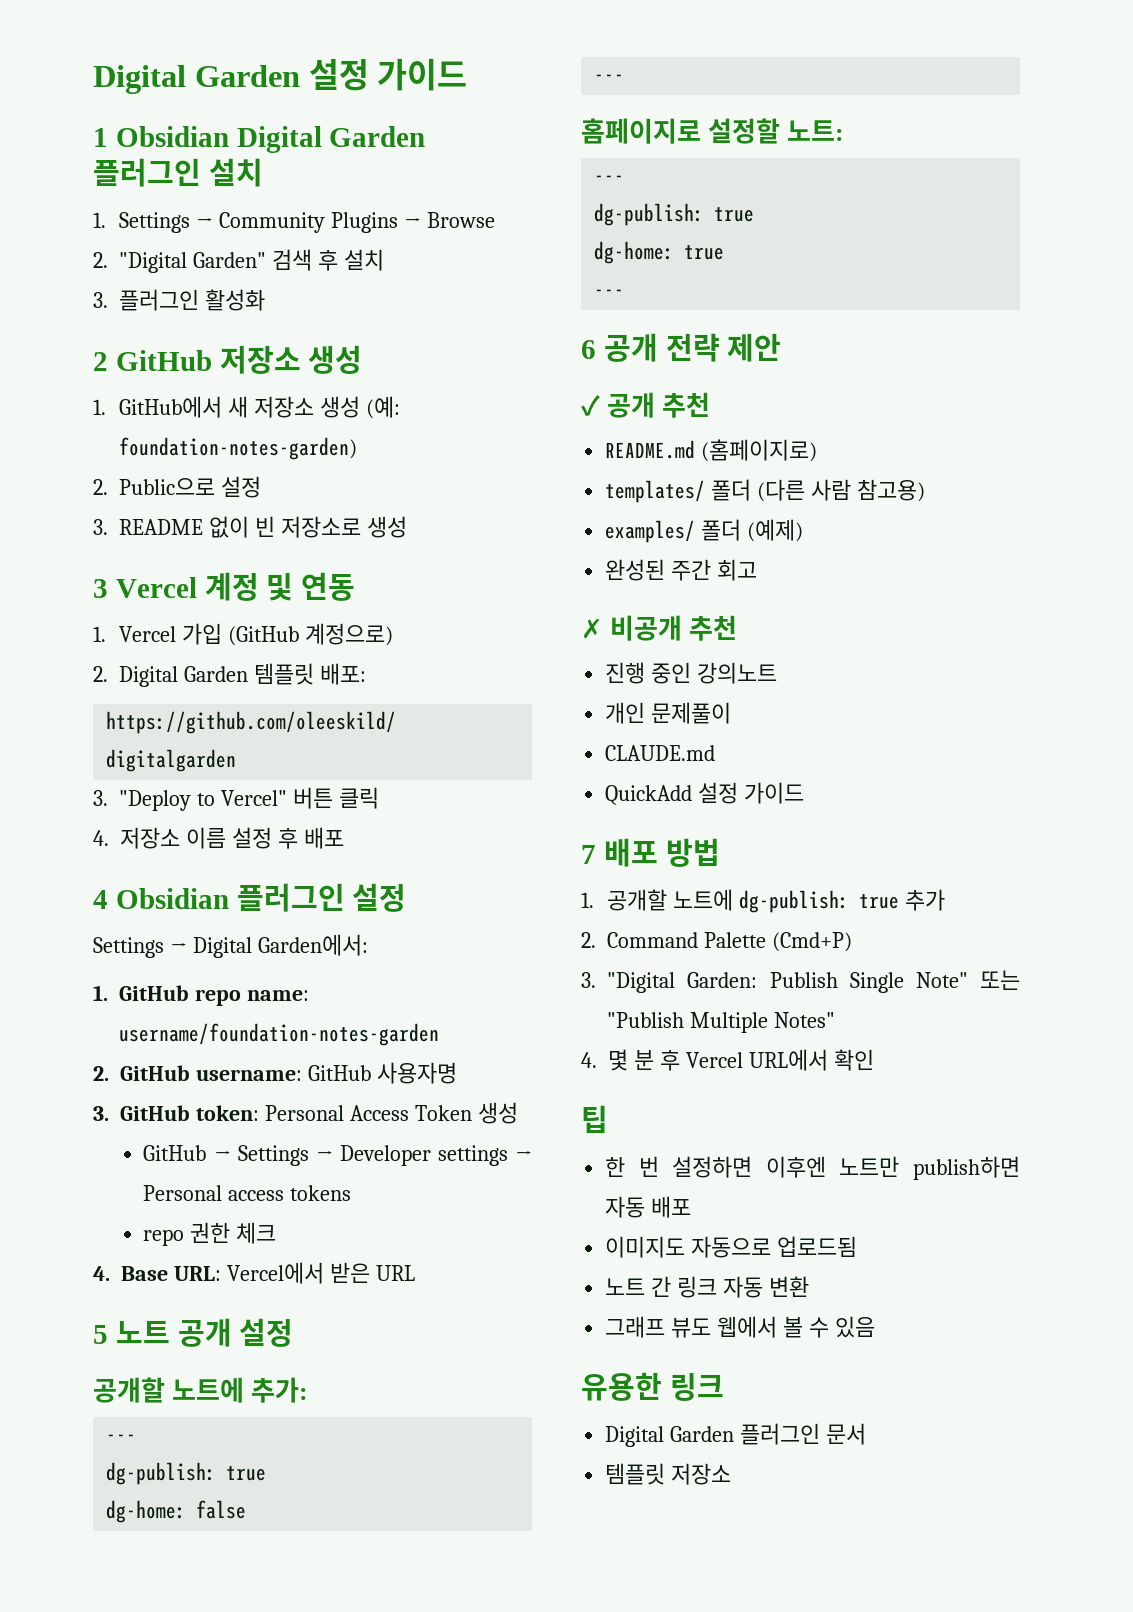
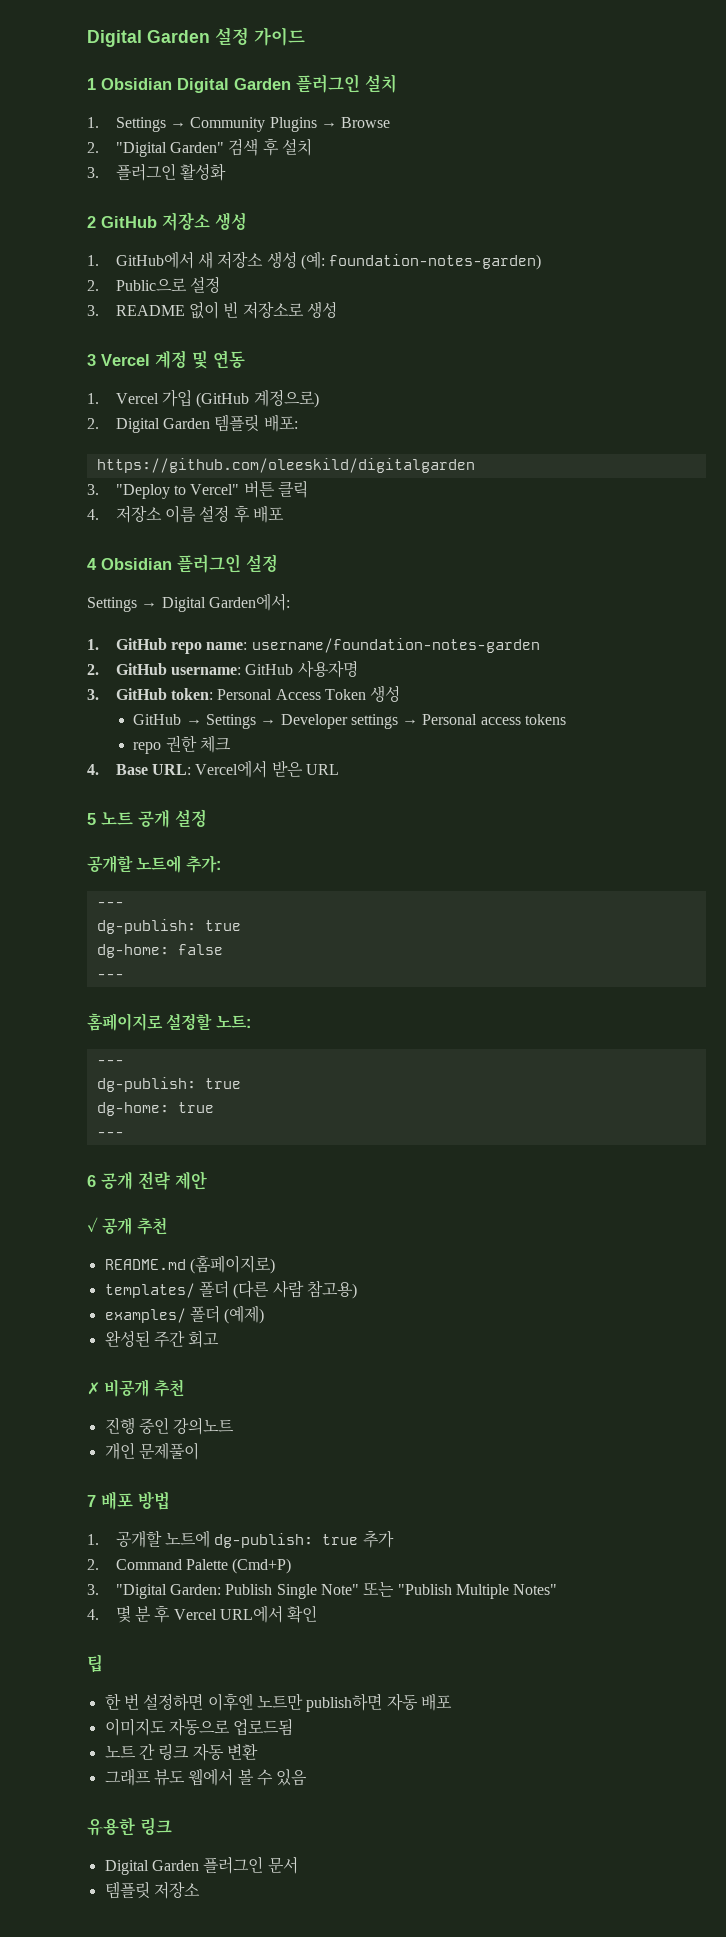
[605,745,716,761] [605,782,805,805] // CLAUDE.md // QuickAdd 설정 가이드 -> (199, 1451) none

